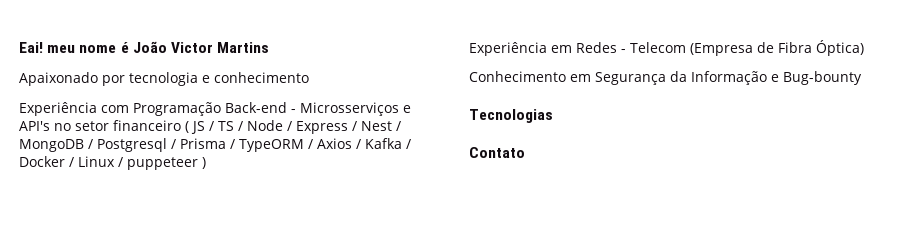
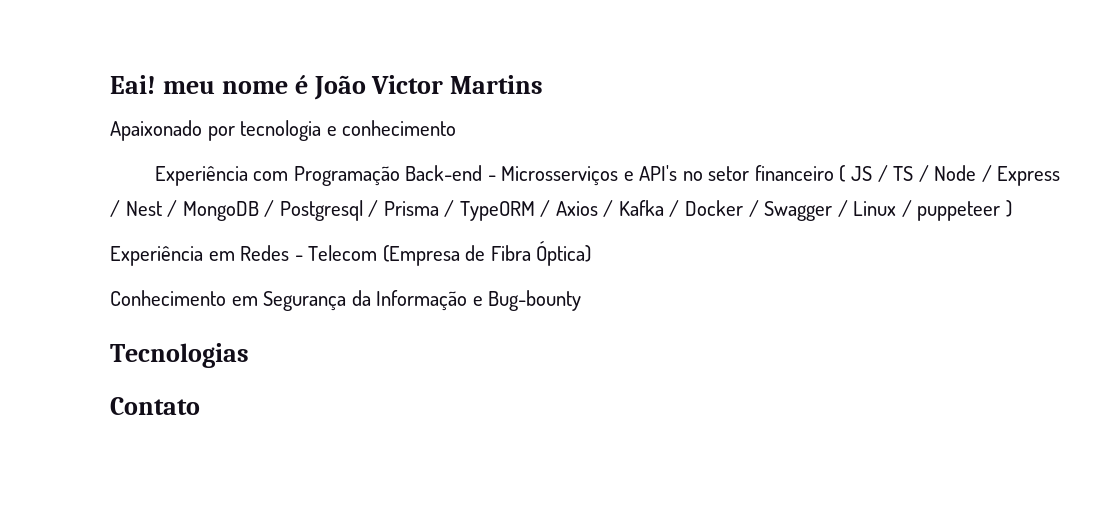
(74, 162) none -> [764,200,848,221] Swagger /

